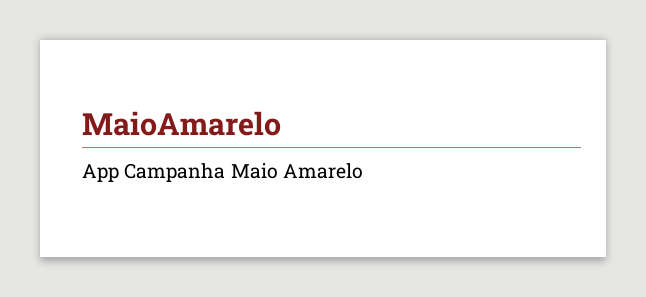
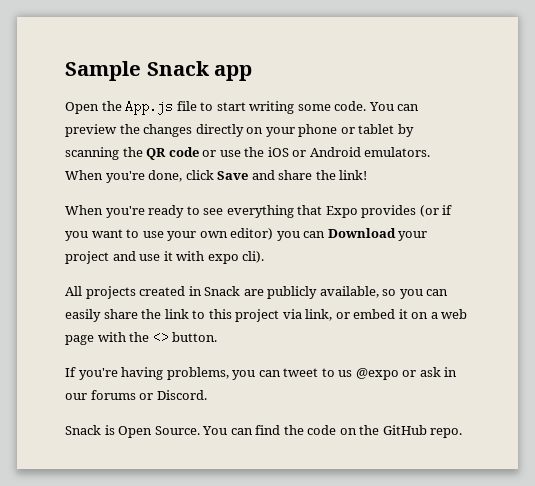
[82,111,281,136] [82,163,363,182] MaioAmarelo // App Campanha Maio Amarelo -> [65,61,253,81] [65,100,420,115] [65,124,414,137] [65,147,431,160] [65,170,368,183] [65,205,453,218] [65,228,428,241] [65,251,265,264] [65,286,449,299] [65,309,468,322] [65,331,218,345] [65,367,458,380] [65,390,207,400] [65,425,463,438] Sample Snack app // Open the App.js file to start writing some code. You can preview the changes directly on your phone or tablet by scanning the QR code or use the iOS or Android emulators. When you're done, click Save and share the link! // When you're ready to see everything that Expo provides (or if you want to use your own editor) you can Download your project and use it with expo cli). // All projects created in Snack are publicly available, so you can easily share the link to this project via link, or embed it on a web page with the <> button. // If you're having problems, you can tweet to us @expo or ask in our forums or Discord. // Snack is Open Source. You can find the code on the GitHub repo.

